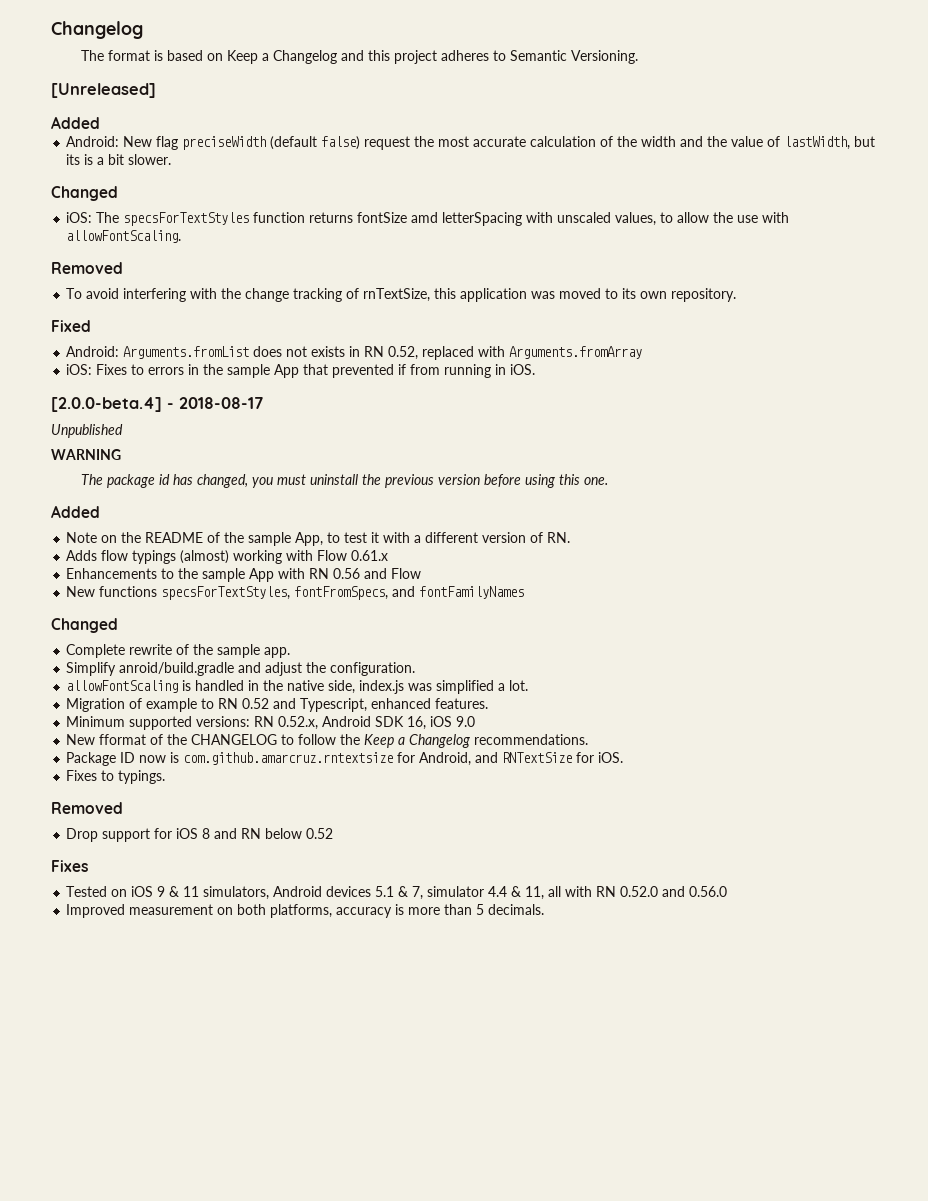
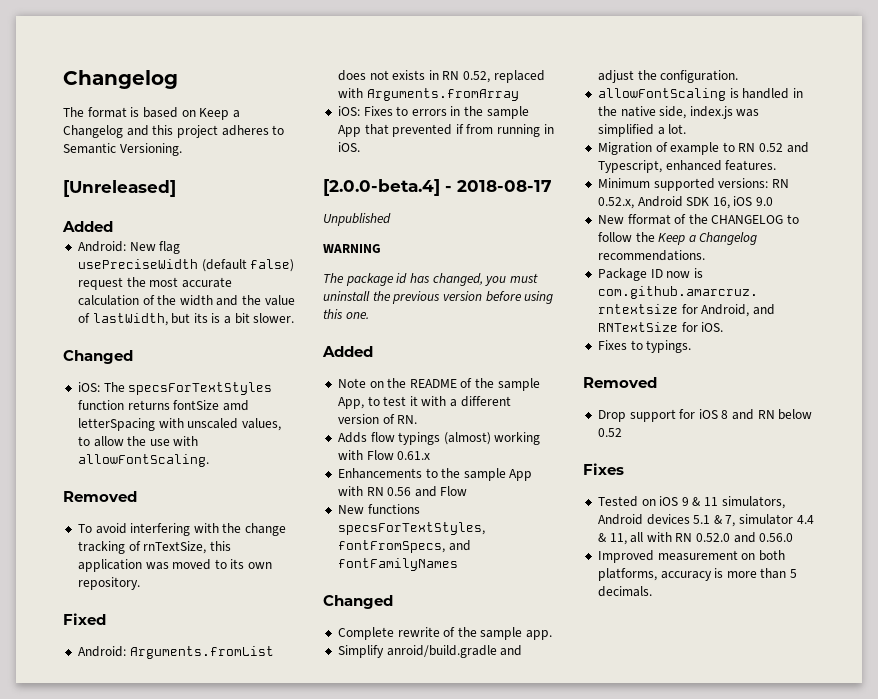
[182,136,267,150] preciseWidth -> [77,259,198,269] usePreciseWidth

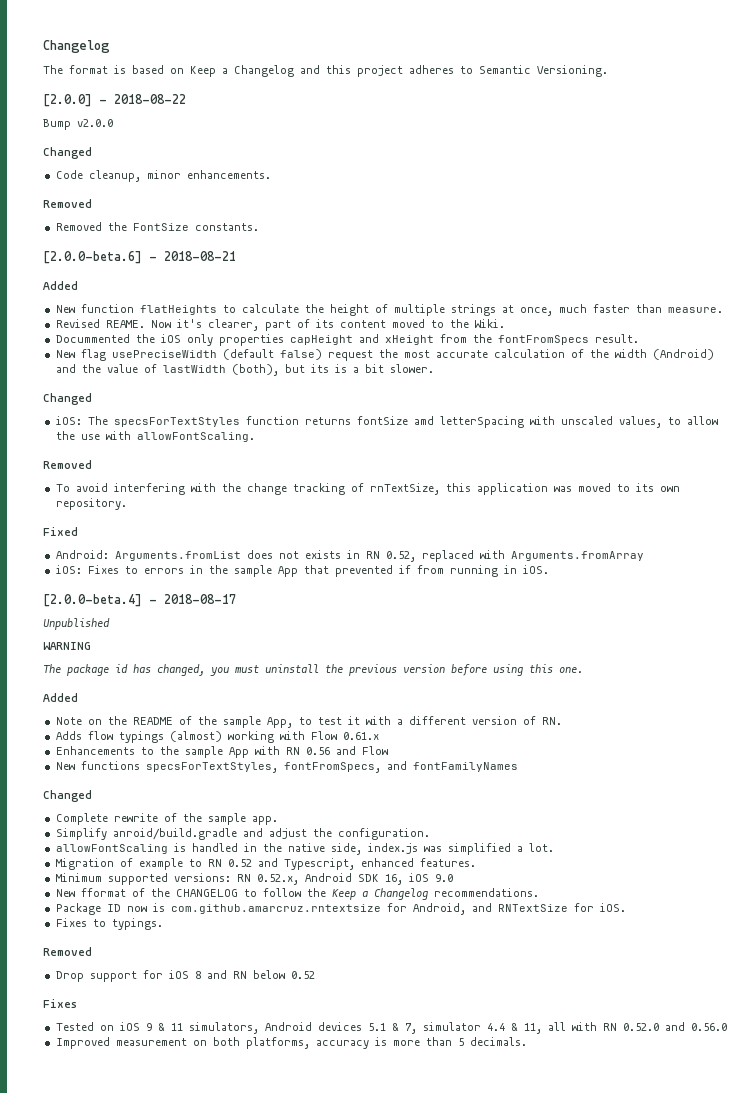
[63,180,176,197] [62,221,113,232] [77,241,126,252] [Unreleased] // Added // Android: -> [43,94,186,107] [43,119,113,130] [43,147,92,159] [55,170,271,182] [43,199,92,208] [55,222,259,231] [43,251,236,264] [43,281,78,290] [55,304,723,316] [55,319,505,331] [55,334,639,346] [2.0.0] - 2018-08-22 // Bump v2.0.0 // Changed // Code cleanup, minor enhancements. // Removed // Removed the FontSize constants. // [2.0.0-beta.6] - 2018-08-21 // Added // New function flatHeights to calculate the height of multiple strings at once, much faster than measure. // Revised REAME. Now it's clearer, part of its content moved to the Wiki. // Docummented the iOS only properties capHeight and xHeight from the fontFromSpecs result. //
(213, 300) none -> [652,349,714,360] (Android)
[92,313,168,326] lastWidth, -> [162,364,279,376] lastWidth (both),

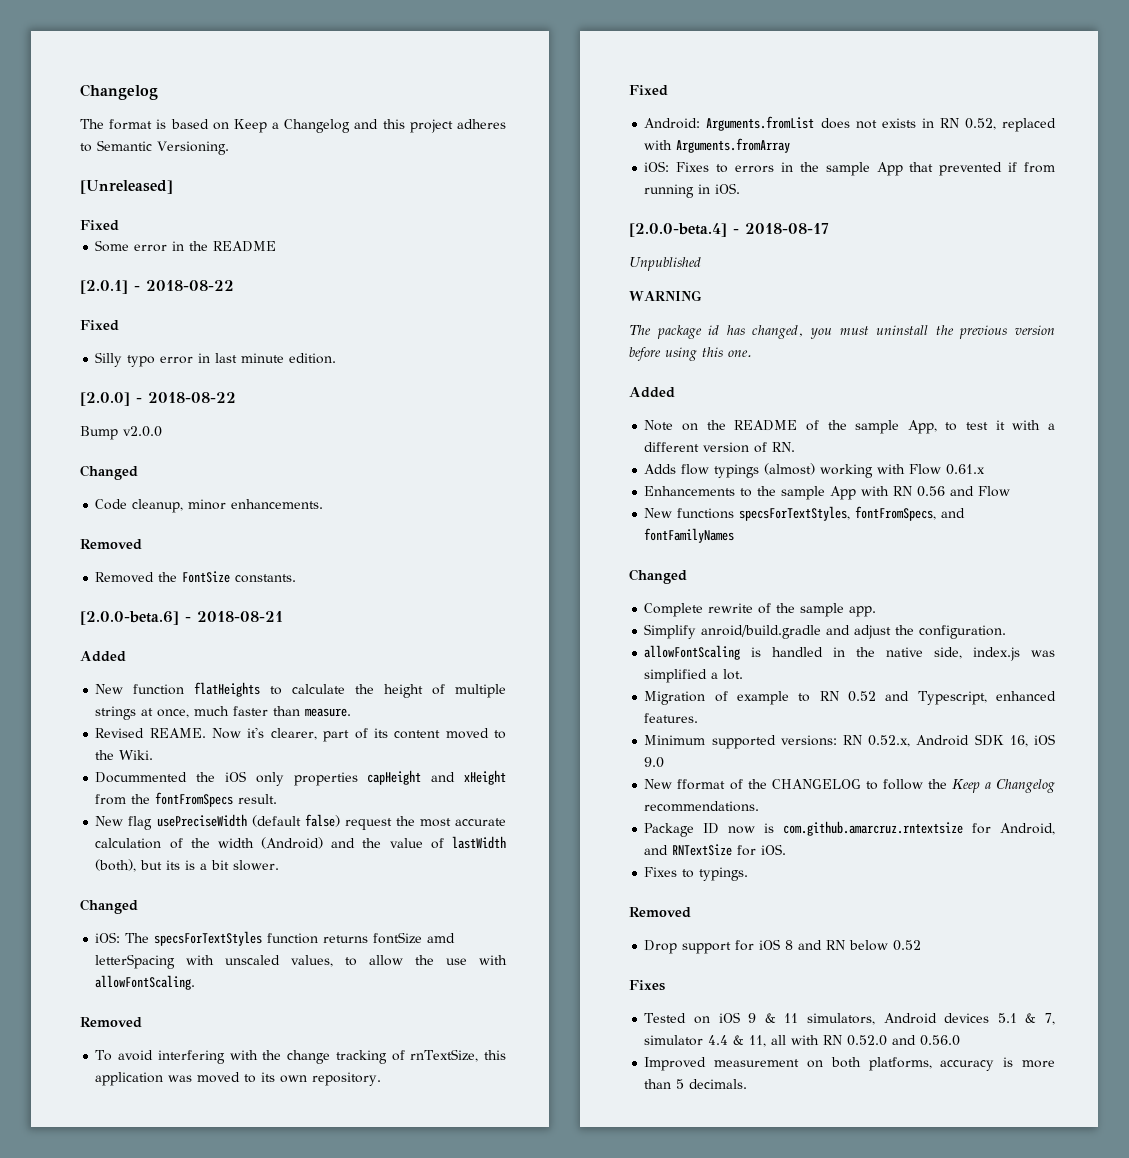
(608, 71) none -> [80,180,173,194] [80,220,119,231] [95,240,277,252] [80,280,234,294] [80,320,119,331] [95,352,337,367] // [Unreleased] // Fixed // Some error in the README // [2.0.1] - 2018-08-22 // Fixed // Silly typo error in last minute edition.

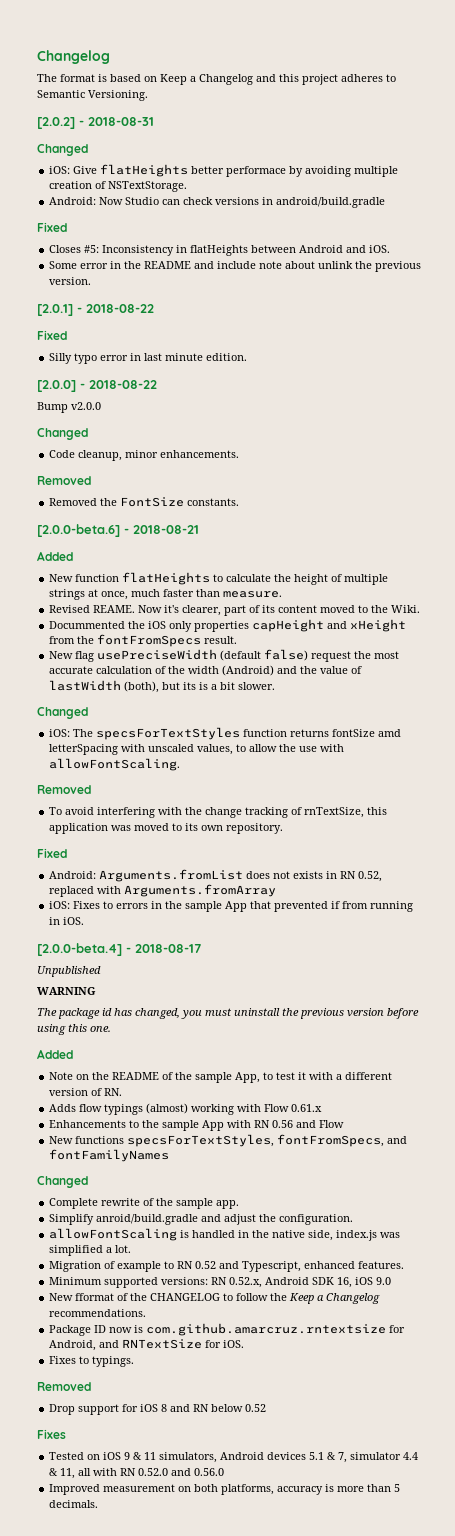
[80,180,173,194] [80,220,119,231] [Unreleased] // Fixed -> [37,117,154,129] [37,144,88,156] [49,164,399,177] [49,181,188,192] [49,197,386,208] [37,222,67,232] [49,245,391,256] [2.0.2] - 2018-08-31 // Changed // iOS: Give flatHeights better performace by avoiding multiple creation of NSTextStorage. // Android: Now Studio can check versions in android/build.gradle // Fixed // Closes #5: Inconsistency in flatHeights between Android and iOS.
(277, 246) none -> [194,261,422,272] [49,277,92,285] and include note about unlink the previous version.

